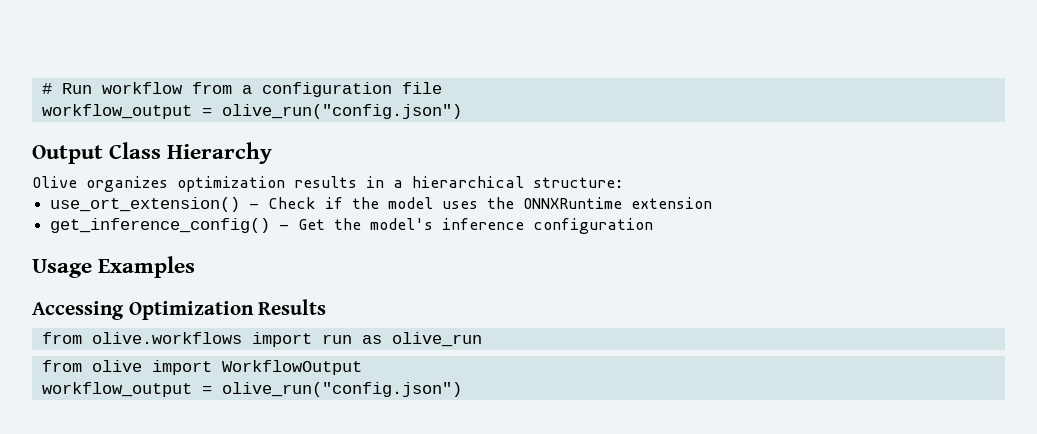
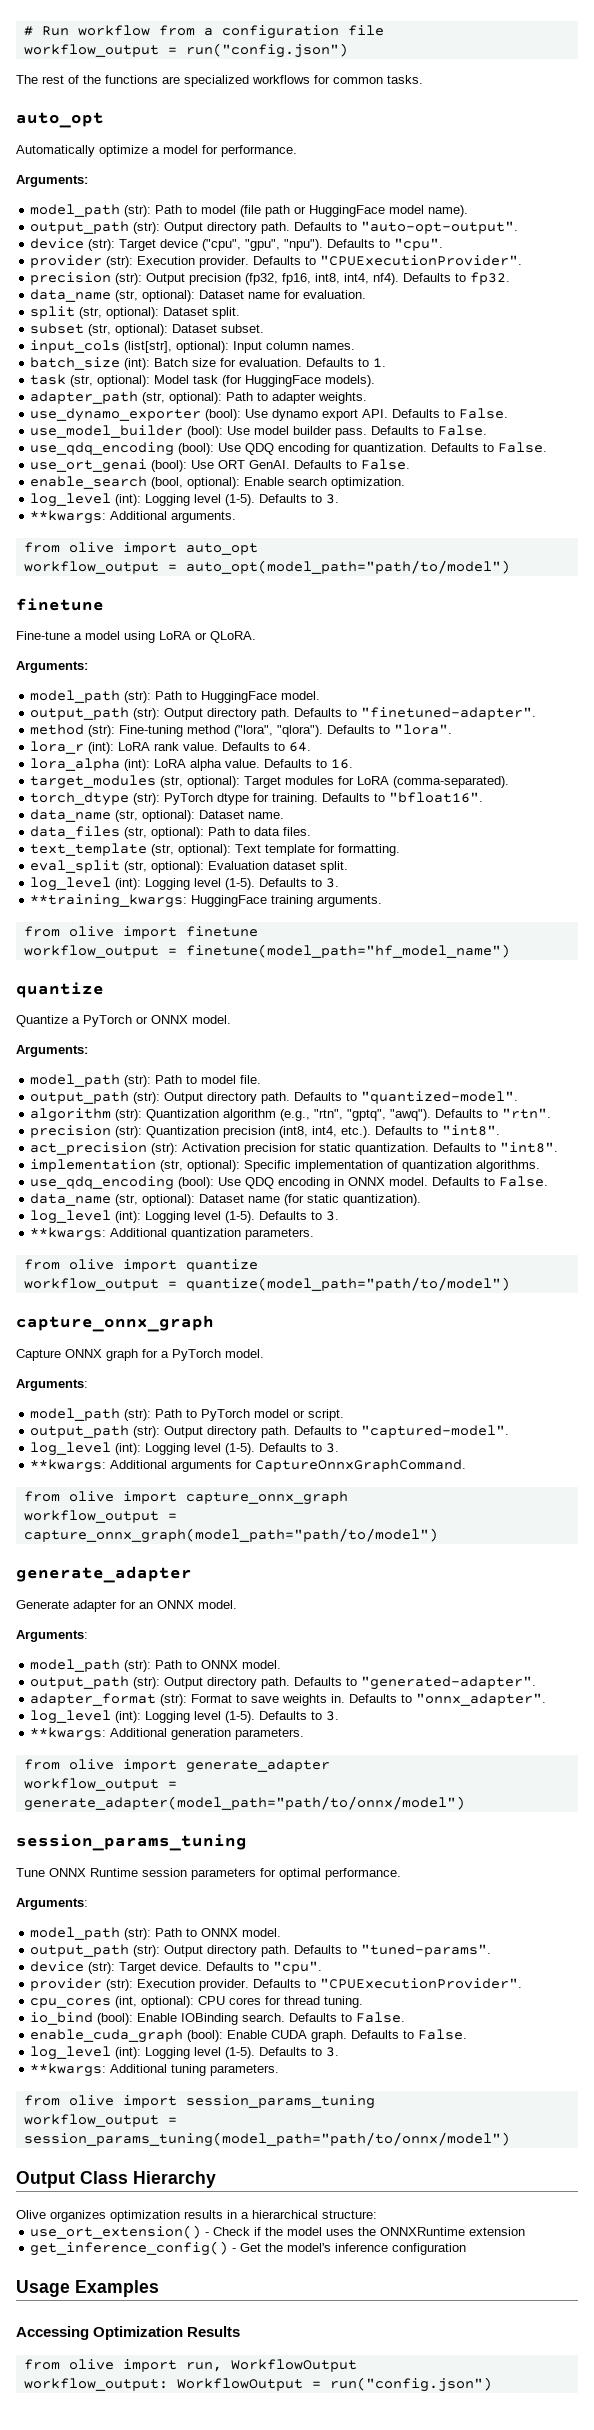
[221,104,462,119] olive_run("config.json") -> [185,43,348,58] [16,75,423,87] [16,112,104,128] [16,145,297,157] [16,175,88,187] [30,204,469,217] [30,221,519,234] [30,238,444,251] [30,255,523,268] [30,272,511,285] [30,289,367,302] [30,306,241,319] [30,323,265,336] [30,340,356,353] [30,357,387,370] [30,374,376,387] [30,391,368,404] [30,408,509,422] [30,425,488,438] [30,442,548,456] [30,459,411,473] [30,476,406,489] [30,493,340,507] [30,510,237,524] [23,542,258,555] [23,560,510,574] [16,598,104,611] [16,631,256,643] [16,661,88,673] [30,690,321,703] [30,707,537,720] [30,724,453,737] [30,741,312,754] [30,758,354,771] [30,775,510,789] [30,792,484,806] [30,809,285,822] [30,826,312,839] [30,843,401,856] [30,860,349,873] [30,877,340,891] [30,894,383,908] [23,926,258,939] [23,944,510,958] [16,982,104,998] [16,1015,231,1027] [16,1045,88,1057] [30,1074,262,1087] [30,1091,519,1104] [30,1108,552,1122] [30,1125,501,1138] [30,1142,559,1155] [30,1159,541,1172] [30,1176,549,1190] [30,1193,422,1206] [30,1210,340,1224] [30,1227,315,1241] [23,1259,258,1272] [23,1277,510,1291] [16,1315,214,1332] [16,1349,264,1361] [16,1379,88,1391] [30,1408,345,1421] [30,1425,510,1438] [30,1442,340,1456] [30,1459,467,1473] [23,1491,348,1505] [23,1510,177,1523] [23,1528,438,1543] [16,1566,192,1583] [16,1600,237,1612] [16,1630,88,1642] [30,1659,282,1672] [30,1676,537,1690] [30,1693,547,1706] [30,1710,340,1724] [30,1727,305,1741] [23,1759,330,1773] [23,1778,177,1791] [23,1796,465,1811] [16,1834,247,1851] [16,1868,401,1880] [16,1898,88,1910] [30,1927,282,1940] [30,1944,492,1957] [30,1961,323,1974] [30,1978,523,1991] [30,1996,364,2008] [30,2012,406,2025] [30,2029,468,2043] [30,2046,340,2060] [30,2063,280,2077] [23,2095,375,2109] [23,2114,177,2127] [23,2132,510,2147] run("config.json") // The rest of the functions are specialized workflows for common tasks. // auto_opt // Automatically optimize a model for performance. // Arguments: // model_path (str): Path to model (file path or HuggingFace model name). // output_path (str): Output directory path. Defaults to "auto-opt-output". // device (str): Target device ("cpu", "gpu", "npu"). Defaults to "cpu". // provider (str): Execution provider. Defaults to "CPUExecutionProvider". // precision (str): Output precision (fp32, fp16, int8, int4, nf4). Defaults to fp32. // data_name (str, optional): Dataset name for evaluation. // split (str, optional): Dataset split. // subset (str, optional): Dataset subset. // input_cols (list[str], optional): Input column names. // batch_size (int): Batch size for evaluation. Defaults to 1. // task (str, optional): Model task (for HuggingFace models). // adapter_path (str, optional): Path to adapter weights. // use_dynamo_exporter (bool): Use dynamo export API. Defaults to False. // use_model_builder (bool): Use model builder pass. Defaults to False. // use_qdq_encoding (bool): Use QDQ encoding for quantization. Defaults to False. // use_ort_genai (bool): Use ORT GenAI. Defaults to False. // enable_search (bool, optional): Enable search optimization. // log_level (int): Logging level (1-5). Defaults to 3. // **kwargs: Additional arguments. // from olive import auto_opt // workflow_output = auto_opt(model_path="path/to/model") // finetune // Fine-tune a model using LoRA or QLoRA. // Arguments: // model_path (str): Path to HuggingFace model. // output_path (str): Output directory path. Defaults to "finetuned-adapter". // method (str): Fine-tuning method ("lora", "qlora"). Defaults to "lora". // lora_r (int): LoRA rank value. Defaults to 64. // lora_alpha (int): LoRA alpha value. Defaults to 16. // target_modules (str, optional): Target modules for LoRA (comma-separated). // torch_dtype (str): PyTorch dtype for training. Defaults to "bfloat16". // data_name (str, optional): Dataset name. // data_files (str, optional): Path to data files. // text_template (str, optional): Text template for formatting. // eval_split (str, optional): Evaluation dataset split. // log_level (int): Logging level (1-5). Defaults to 3. // **training_kwargs: HuggingFace training arguments. // from olive import finetune // workflow_output = finetune(model_path="hf_model_name") // quantize // Quantize a PyTorch or ONNX model. // Arguments: // model_path (str): Path to model file. // output_path (str): Output directory path. Defaults to "quantized-model". // algorithm (str): Quantization algorithm (e.g., "rtn", "gptq", "awq"). Defaults to "rtn". // precision (str): Quantization precision (int8, int4, etc.). Defaults to "int8". // act_precision (str): Activation precision for static quantization. Defaults to "int8". // implementation (str, optional): Specific implementation of quantization algorithms. // use_qdq_encoding (bool): Use QDQ encoding in ONNX model. Defaults to False. // data_name (str, optional): Dataset name (for static quantization). // log_level (int): Logging level (1-5). Defaults to 3. // **kwargs: Additional quantization parameters. // from olive import quantize // workflow_output = quantize(model_path="path/to/model") // capture_onnx_graph // Capture ONNX graph for a PyTorch model. // Arguments: // model_path (str): Path to PyTorch model or script. // output_path (str): Output directory path. Defaults to "captured-model". // log_level (int): Logging level (1-5). Defaults to 3. // **kwargs: Additional arguments for CaptureOnnxGraphCommand. // from olive import capture_onnx_graph // workflow_output = capture_onnx_graph(model_path="path/to/model") // generate_adapter // Generate adapter for an ONNX model. // Arguments: // model_path (str): Path to ONNX model. // output_path (str): Output directory path. Defaults to "generated-adapter". // adapter_format (str): Format to save weights in. Defaults to "onnx_adapter". // log_level (int): Logging level (1-5). Defaults to 3. // **kwargs: Additional generation parameters. // from olive import generate_adapter // workflow_output = generate_adapter(model_path="path/to/onnx/model") // session_params_tuning // Tune ONNX Runtime session parameters for optimal performance. // Arguments: // model_path (str): Path to ONNX model. // output_path (str): Output directory path. Defaults to "tuned-params". // device (str): Target device. Defaults to "cpu". // provider (str): Execution provider. Defaults to "CPUExecutionProvider". // cpu_cores (int, optional): CPU cores for thread tuning. // io_bind (bool): Enable IOBinding search. Defaults to False. // enable_cuda_graph (bool): Enable CUDA graph. Defaults to False. // log_level (int): Logging level (1-5). Defaults to 3. // **kwargs: Additional tuning parameters. // from olive import session_params_tuning // workflow_output = session_params_tuning(model_path="path/to/onnx/model")
[41,332,482,347] [41,360,212,375] // from olive.workflows import run as olive_run // from olive import -> [23,2359,222,2372] // from olive import run,
[41,382,462,397] workflow_output = olive_run("config.json") -> [23,2377,492,2392] workflow_output: WorkflowOutput = run("config.json")

